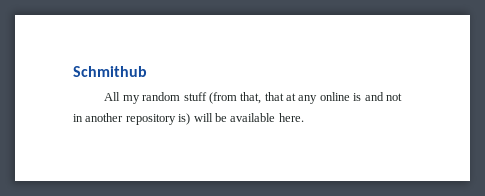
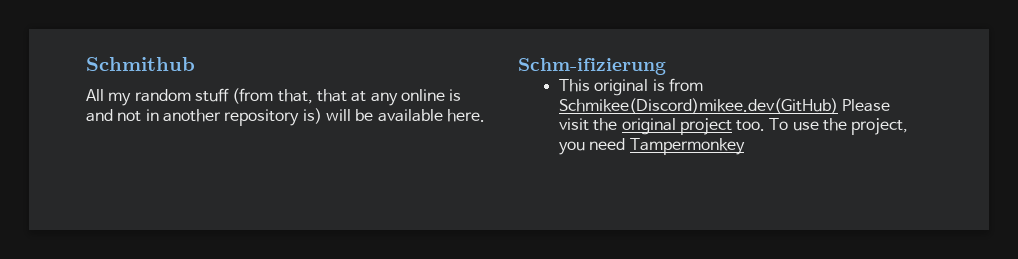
(304, 117) none -> [518,58,666,75] [558,78,703,96] [558,98,891,114] [558,118,909,135] [558,138,745,155] // Schm-ifizierung // This original is from Schmikee(Discord)mikee.dev(GitHub) Please visit the original project too. To use the project, you need Tampermonkey

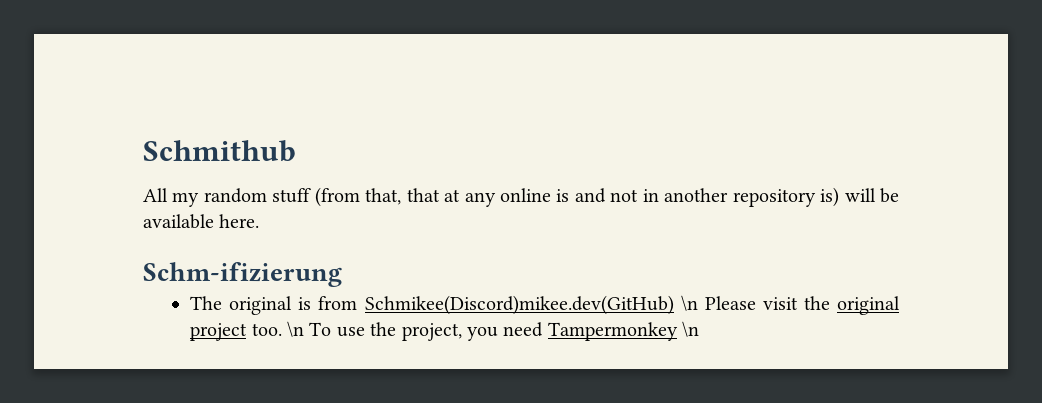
[558,79,590,92] This -> [190,296,223,310] The
(838, 106) none -> [680,295,698,311] \n
(766, 125) none -> [286,321,304,337] \n
(745, 146) none -> [682,321,700,337] \n

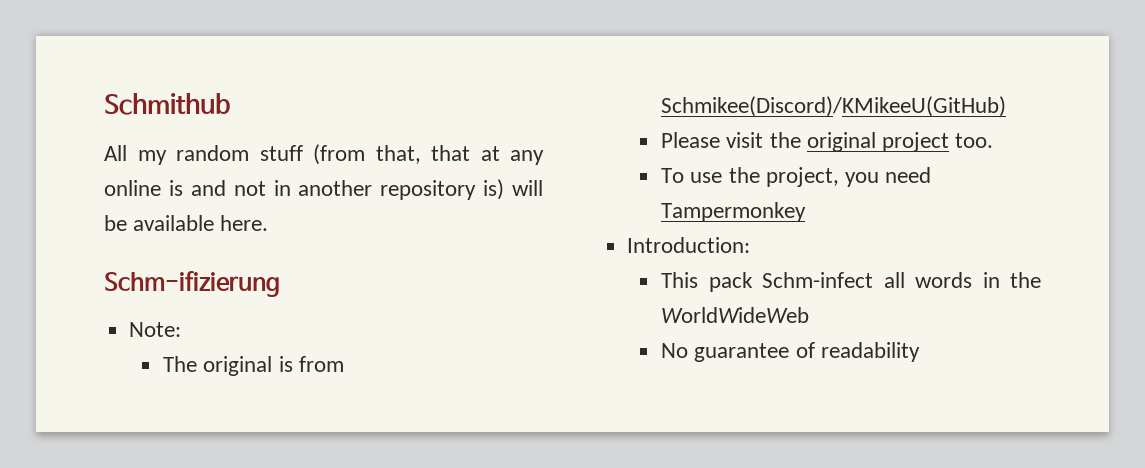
(342, 274) none -> [129,322,182,337] // Note:
[364,295,698,315] Schmikee(Discord)mikee.dev(GitHub) \n -> [661,96,1007,117] Schmikee(Discord)/KMikeeU(GitHub) //
[286,321,304,337] \n -> (994, 140) //
[682,321,700,337] \n -> [627,237,751,253] [661,272,1041,292] [661,307,810,323] [661,342,920,362] // Introduction: // This pack Schm-infect all words in the WorldWideWeb // No guarantee of readability

